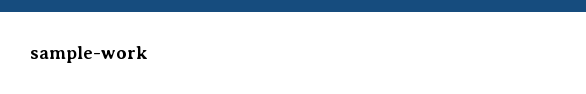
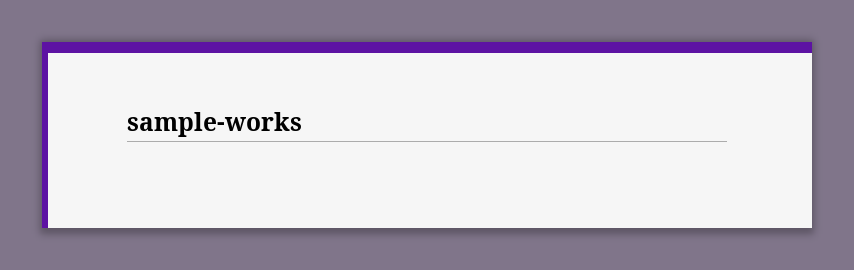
[30,46,148,63] sample-work -> [127,112,302,137] sample-works

